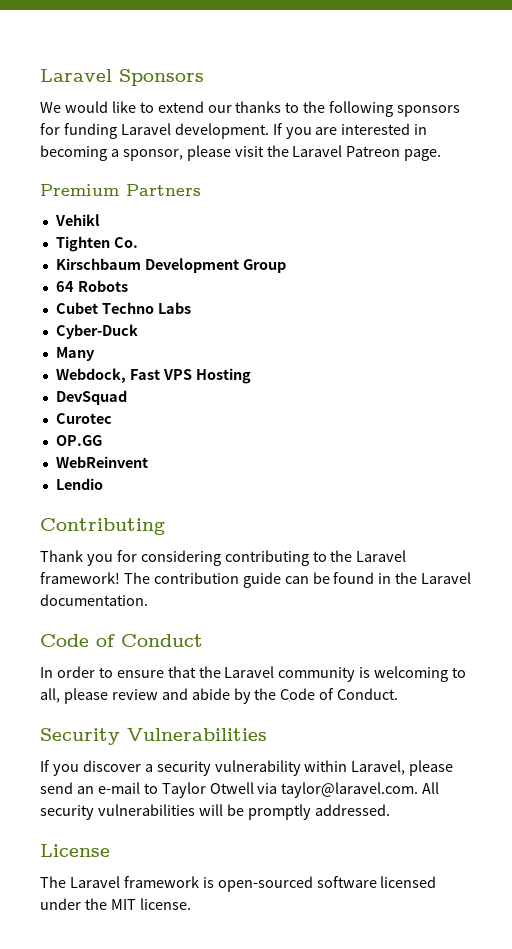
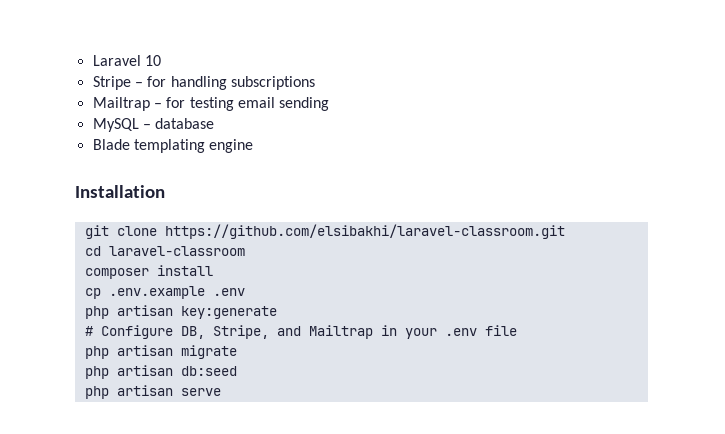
[40,69,204,86] [40,101,461,117] [40,123,428,139] [40,145,442,161] [40,184,201,196] [54,214,100,226] [55,236,138,252] [55,258,286,273] [55,280,128,292] [55,302,191,314] [55,324,138,339] [55,347,95,361] [55,368,251,384] [55,390,127,405] [55,413,112,424] [55,435,102,446] [55,456,148,468] [55,478,103,490] [40,518,165,535] [40,550,407,566] [40,572,472,588] [40,594,148,606] [40,634,203,647] [40,666,467,682] [40,688,399,704] [40,728,267,745] [40,760,454,776] [40,782,440,798] [40,804,390,820] [40,844,110,857] [40,876,437,892] [40,898,191,910] Laravel Sponsors // We would like to extend our thanks to the following sponsors for funding Laravel development. If you are interested in becoming a sponsor, please visit the Laravel Patreon page. // Premium Partners // Vehikl // Tighten Co. // Kirschbaum Development Group // 64 Robots // Cubet Techno Labs // Cyber-Duck // Many // Webdock, Fast VPS Hosting // DevSquad // Curotec // OP.GG // WebReinvent // Lendio // Contributing // Thank you for considering contributing to the Laravel framework! The contribution guide can be found in the Laravel documentation. // Code of Conduct // In order to ensure that the Laravel community is welcoming to all, please review and abide by the Code of Conduct. // Security Vulnerabilities // If you discover a security vulnerability within Laravel, please send an e-mail to Taylor Otwell via taylor@laravel.com. All security vulnerabilities will be promptly addressed. // License // The Laravel framework is open-sourced software licensed under the MIT license. -> [92,55,161,66] [92,76,315,90] [92,97,330,111] [92,118,215,132] [92,139,254,153] [75,185,165,198] [84,224,565,239] [84,246,245,256] [84,265,213,279] [84,286,245,299] [84,305,277,319] [84,325,517,339] [84,345,237,359] [84,365,237,379] [84,385,221,399] Laravel 10 // Stripe – for handling subscriptions // Mailtrap – for testing email sending // MySQL – database // Blade templating engine // Installation // git clone https://github.com/elsibakhi/laravel-classroom.git // cd laravel-classroom // composer install // cp .env.example .env // php artisan key:generate // # Configure DB, Stripe, and Mailtrap in your .env file // php artisan migrate // php artisan db:seed // php artisan serve

